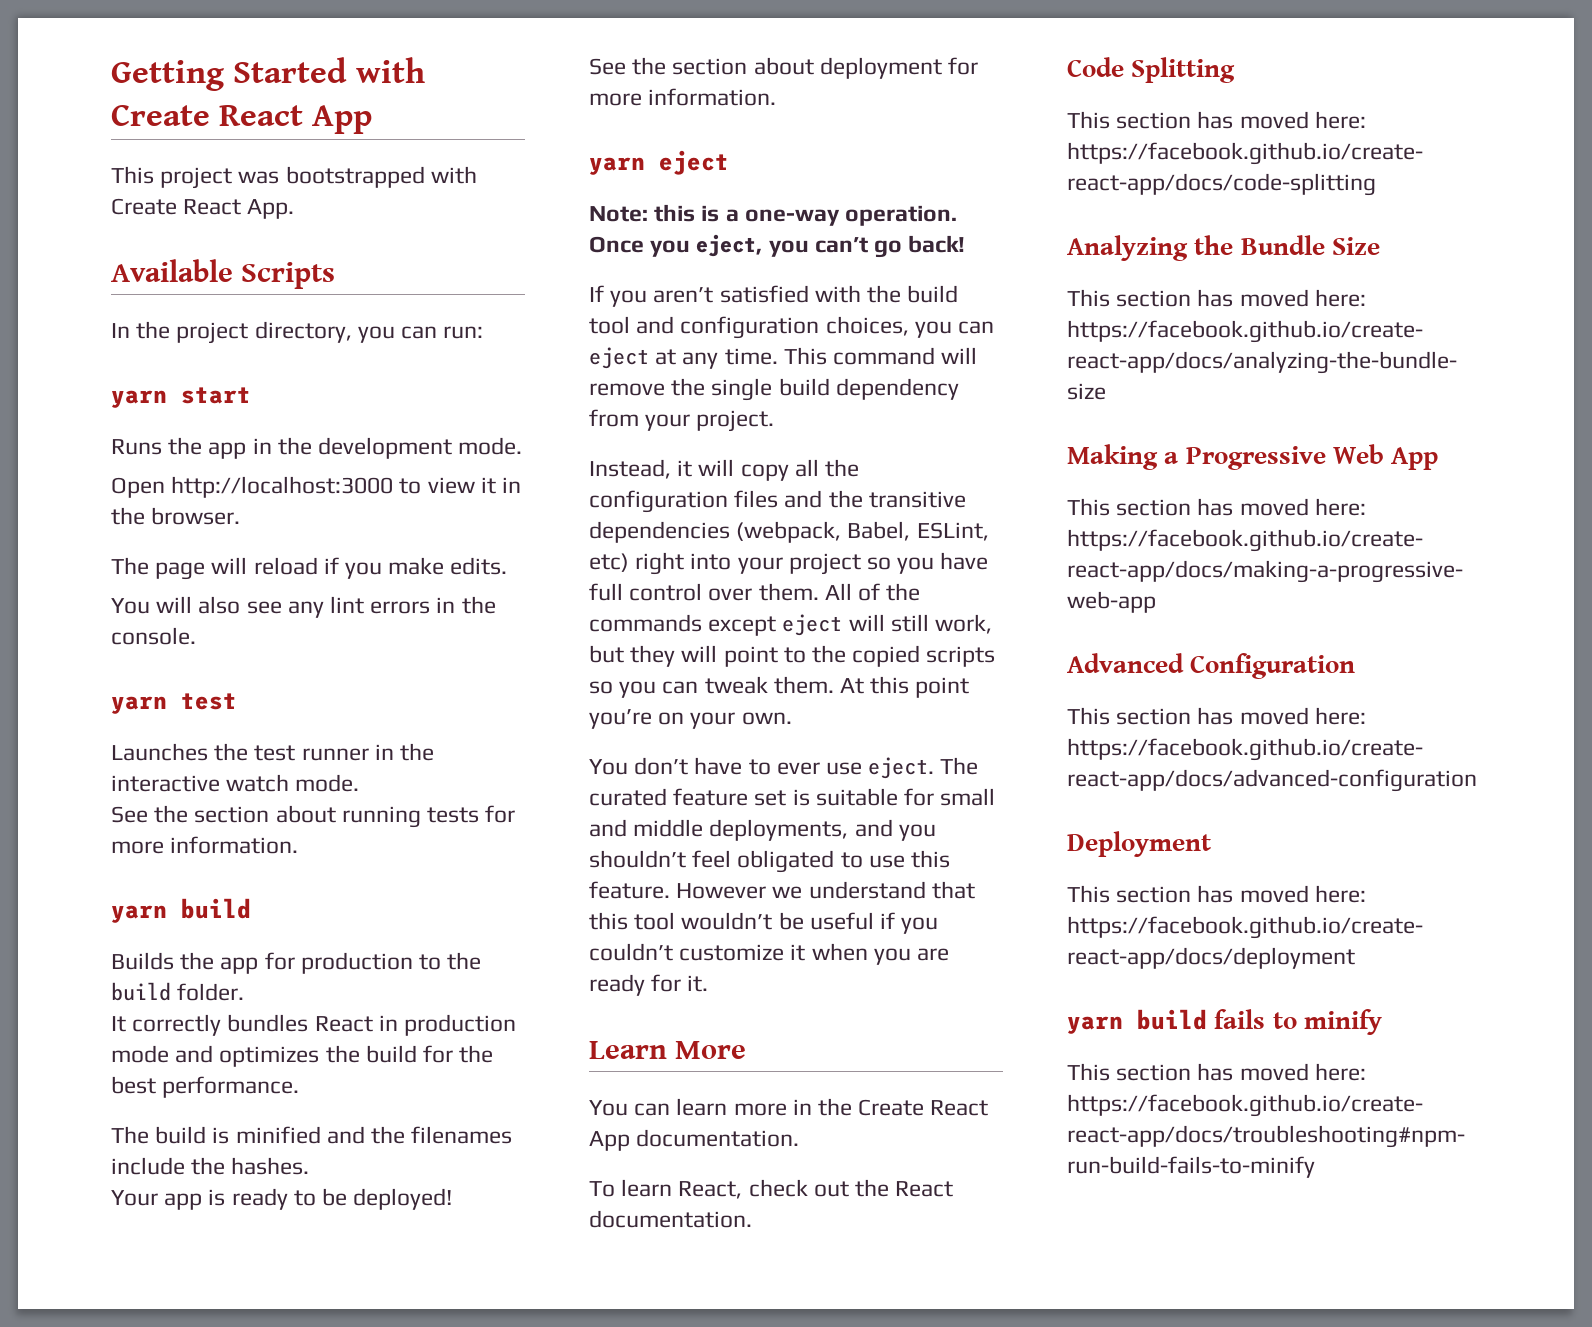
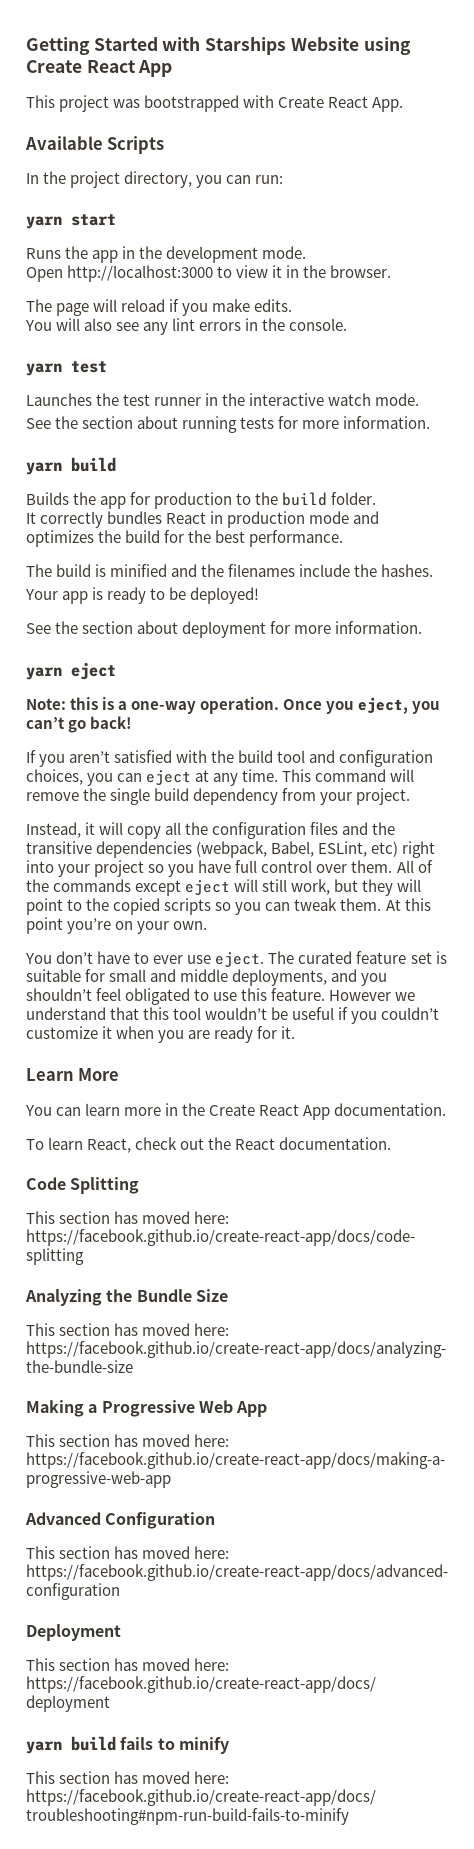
(426, 70) none -> [205,37,411,55] Starships Website using

